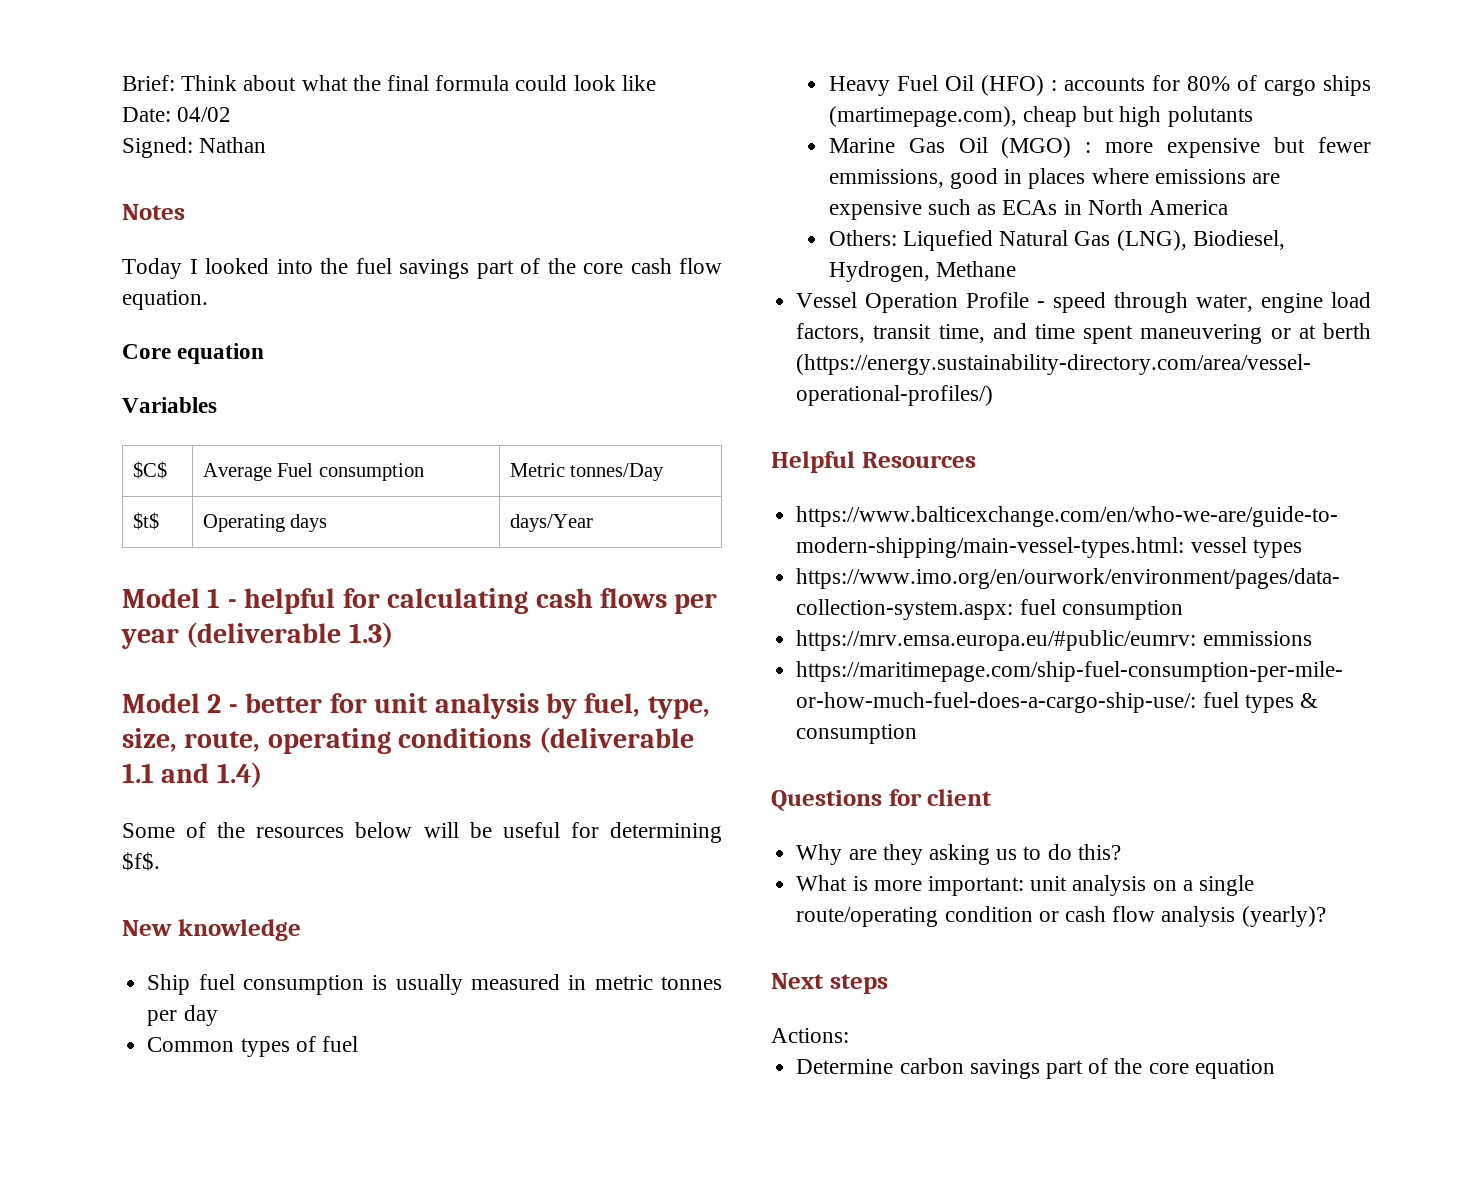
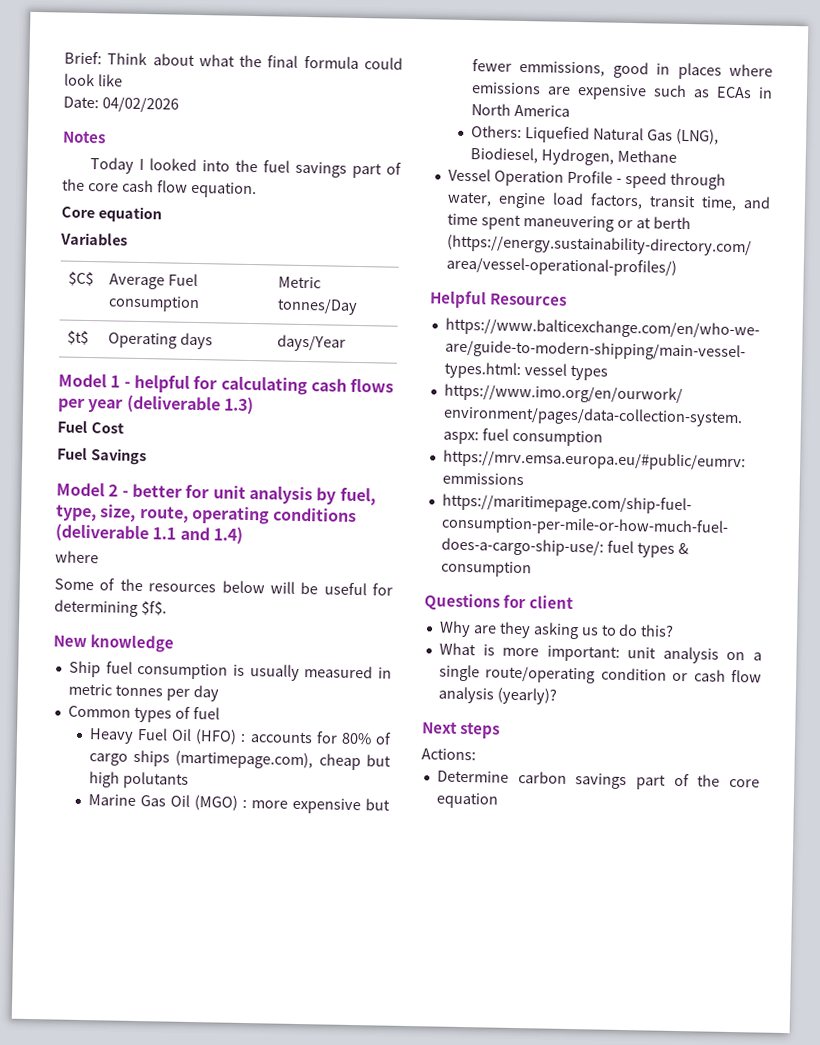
[177,107,232,122] [122,137,267,158] 04/02 // Signed: Nathan -> [101,96,179,113] 04/02/2026
(393, 635) none -> [57,420,124,434] [57,447,147,466] // Fuel Cost // Fuel Savings
(262, 775) none -> [55,550,99,564] // where

